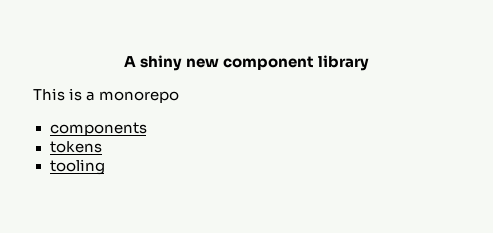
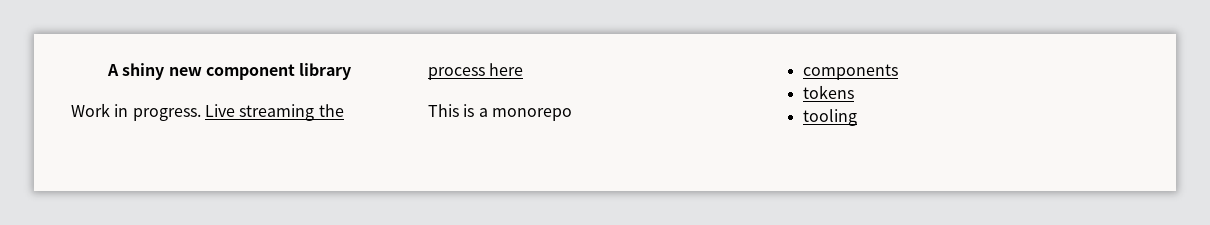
(370, 63) none -> [71,103,344,121] [428,63,524,80] // Work in progress. Live streaming the process here

